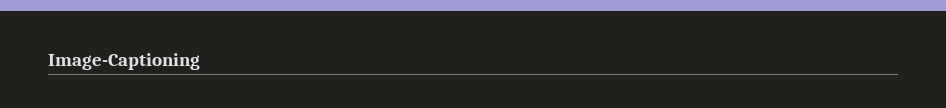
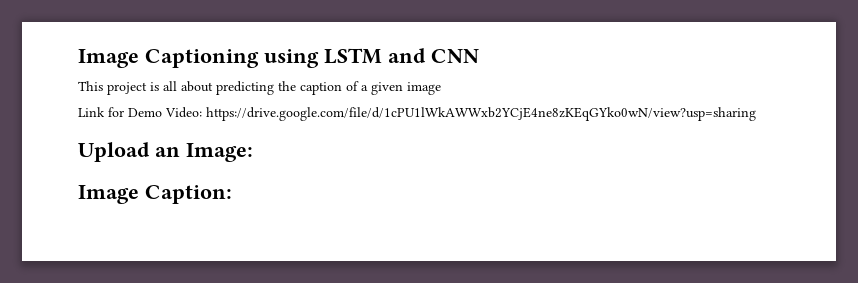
[48,53,200,70] Image-Captioning -> [78,48,479,68] [78,81,441,95] [78,107,756,121] [78,142,253,162] [78,185,232,204] Image Captioning using LSTM and CNN // This project is all about predicting the caption of a given image // Link for Demo Video: https://drive.google.com/file/d/1cPU1lWkAWWxb2YCjE4ne8zKEqGYko0wN/view?usp=sharing // Upload an Image: // Image Caption:

